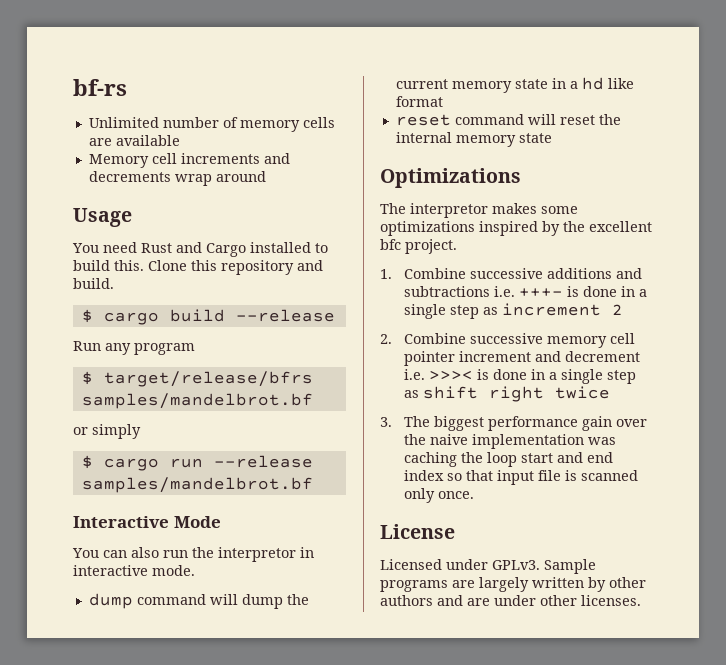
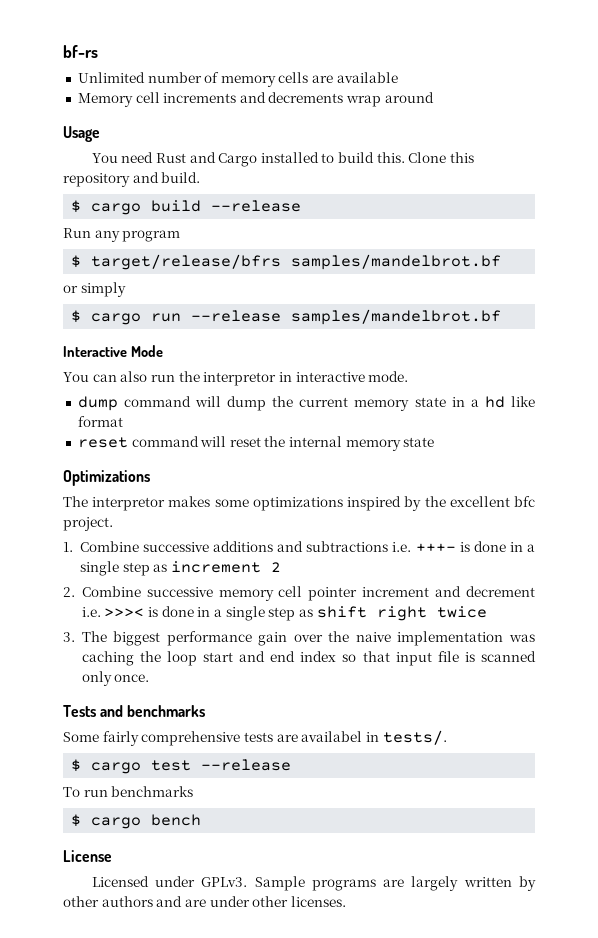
(475, 495) none -> [63,705,206,717] [63,730,447,746] [71,759,292,774] [63,786,194,797] [71,814,202,829] // Tests and benchmarks // Some fairly comprehensive tests are availabel in tests/. // $ cargo test --release // To run benchmarks // $ cargo bench

